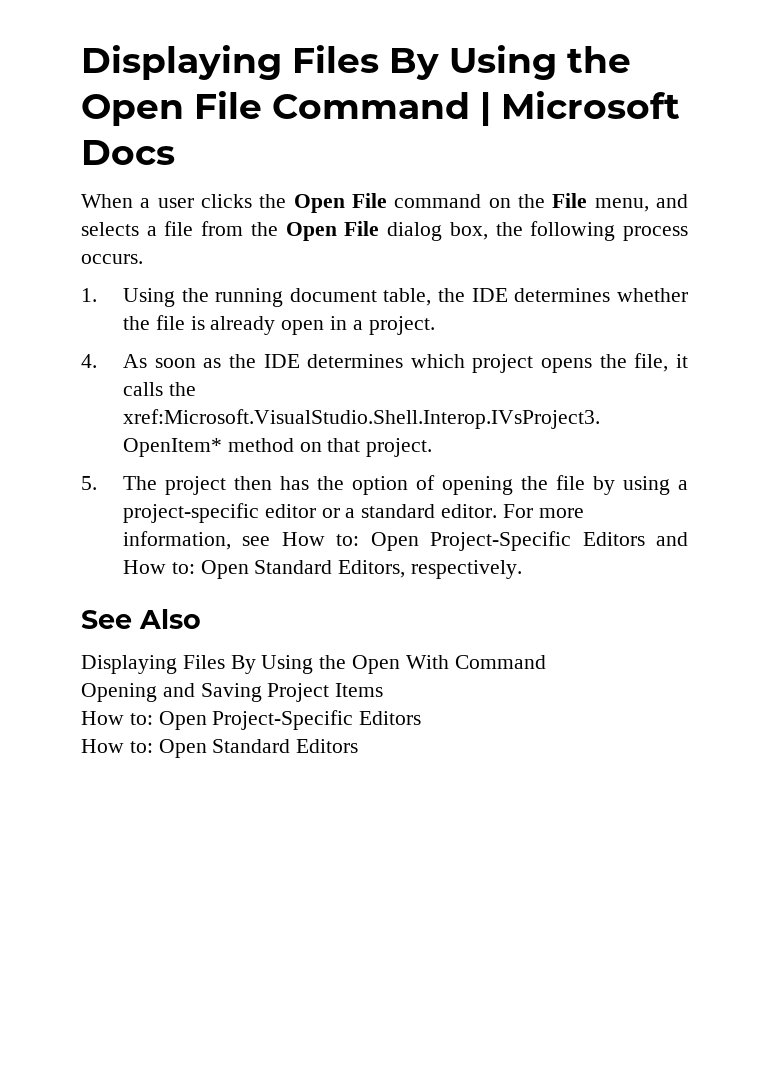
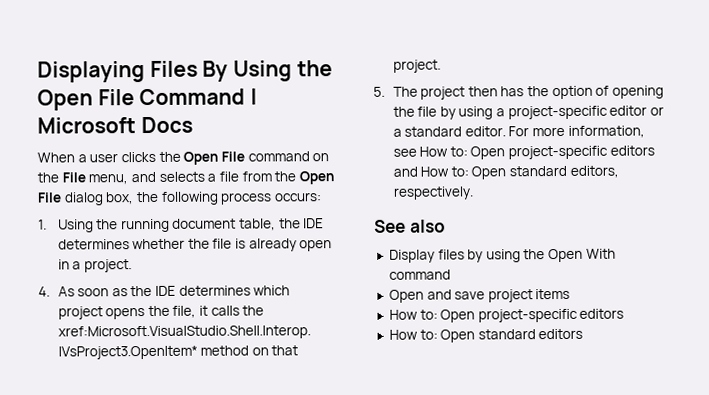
[81,254,143,264] occurs. -> [273,192,322,202] occurs:
[430,531,645,551] Project-Specific Editors -> [508,145,655,160] project-specific editors
[254,560,406,578] Standard Editors, -> [509,165,619,178] standard editors,
[139,609,201,629] [81,655,546,674] [81,683,384,702] [81,710,422,730] [81,739,359,758] Also // Displaying Files By Using the Open With Command // Opening and Saving Project Items // How to: Open Project-Specific Editors // How to: Open Standard Editors -> [409,219,446,233] [388,248,616,263] [388,269,451,280] [388,288,571,303] [388,308,625,323] [388,328,584,343] also // Display files by using the Open With command // Open and save project items // How to: Open project-specific editors // How to: Open standard editors

